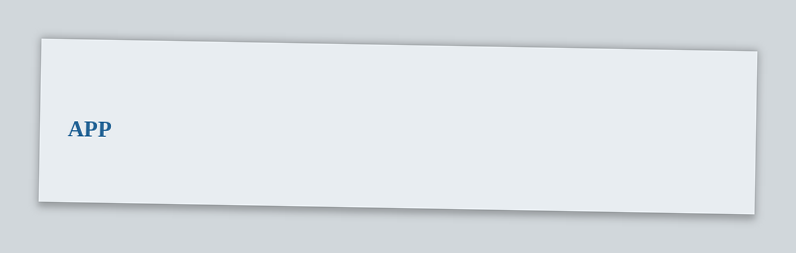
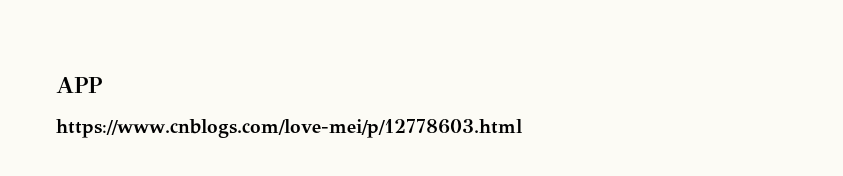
(113, 129) none -> [56,119,522,138] // https://www.cnblogs.com/love-mei/p/12778603.html

